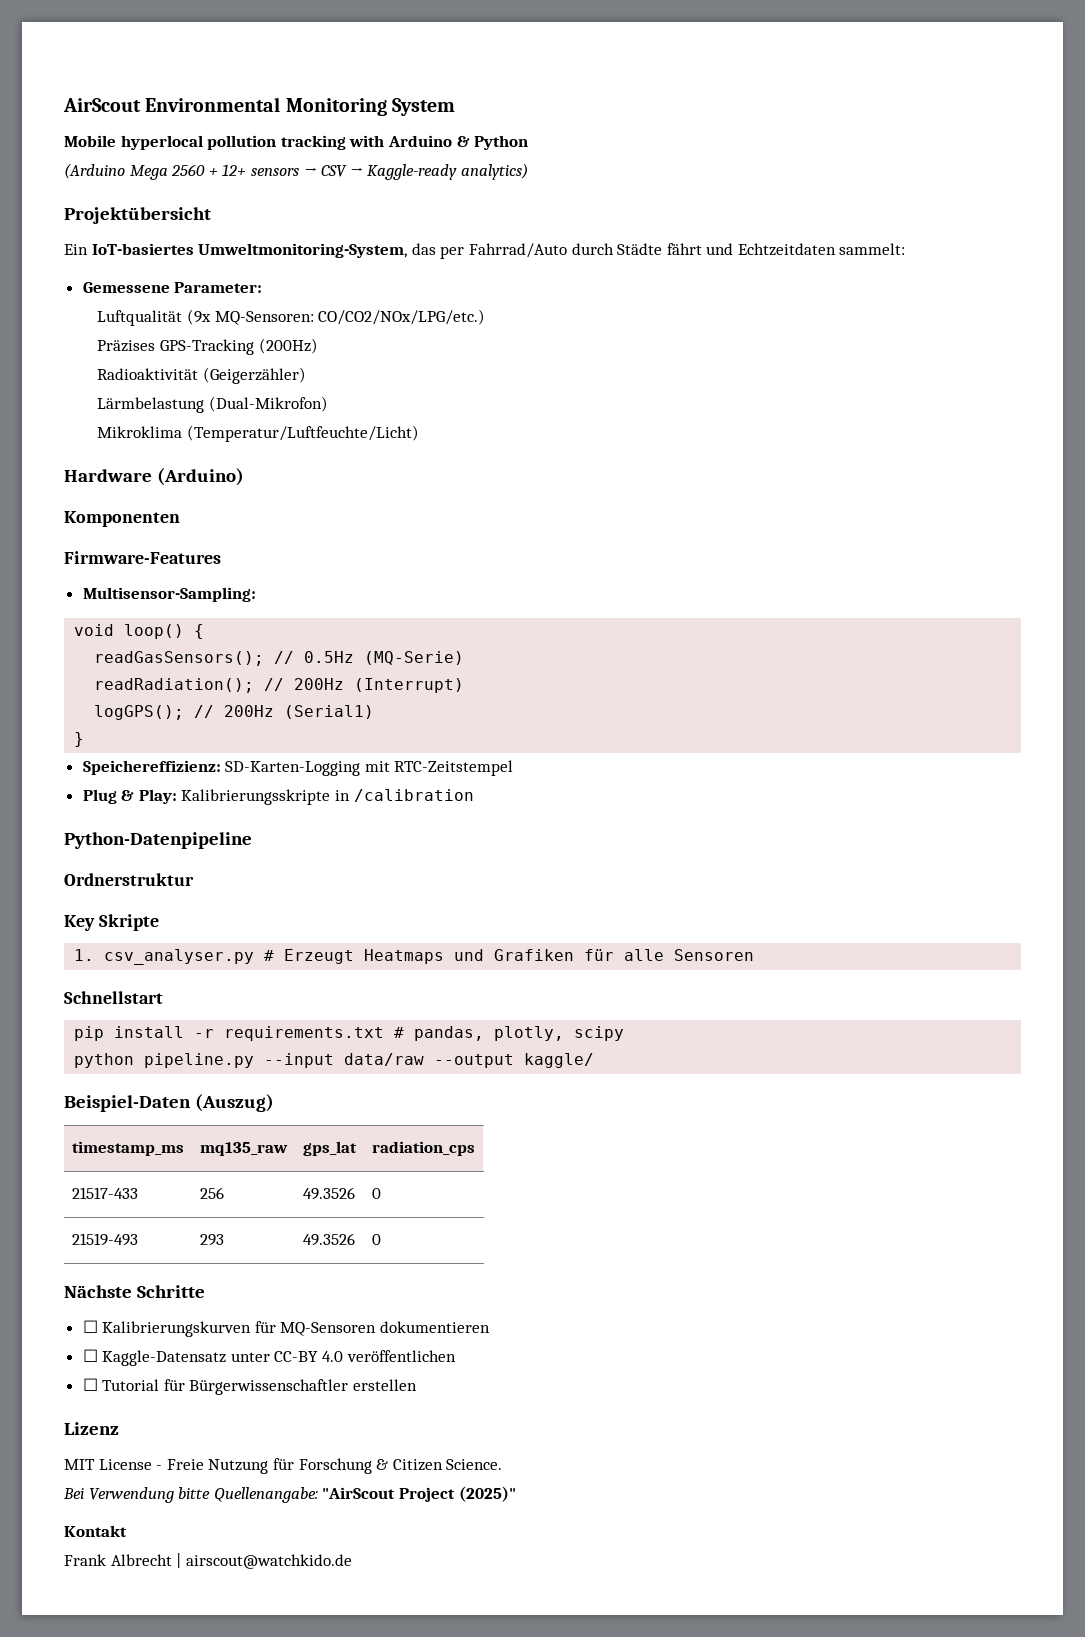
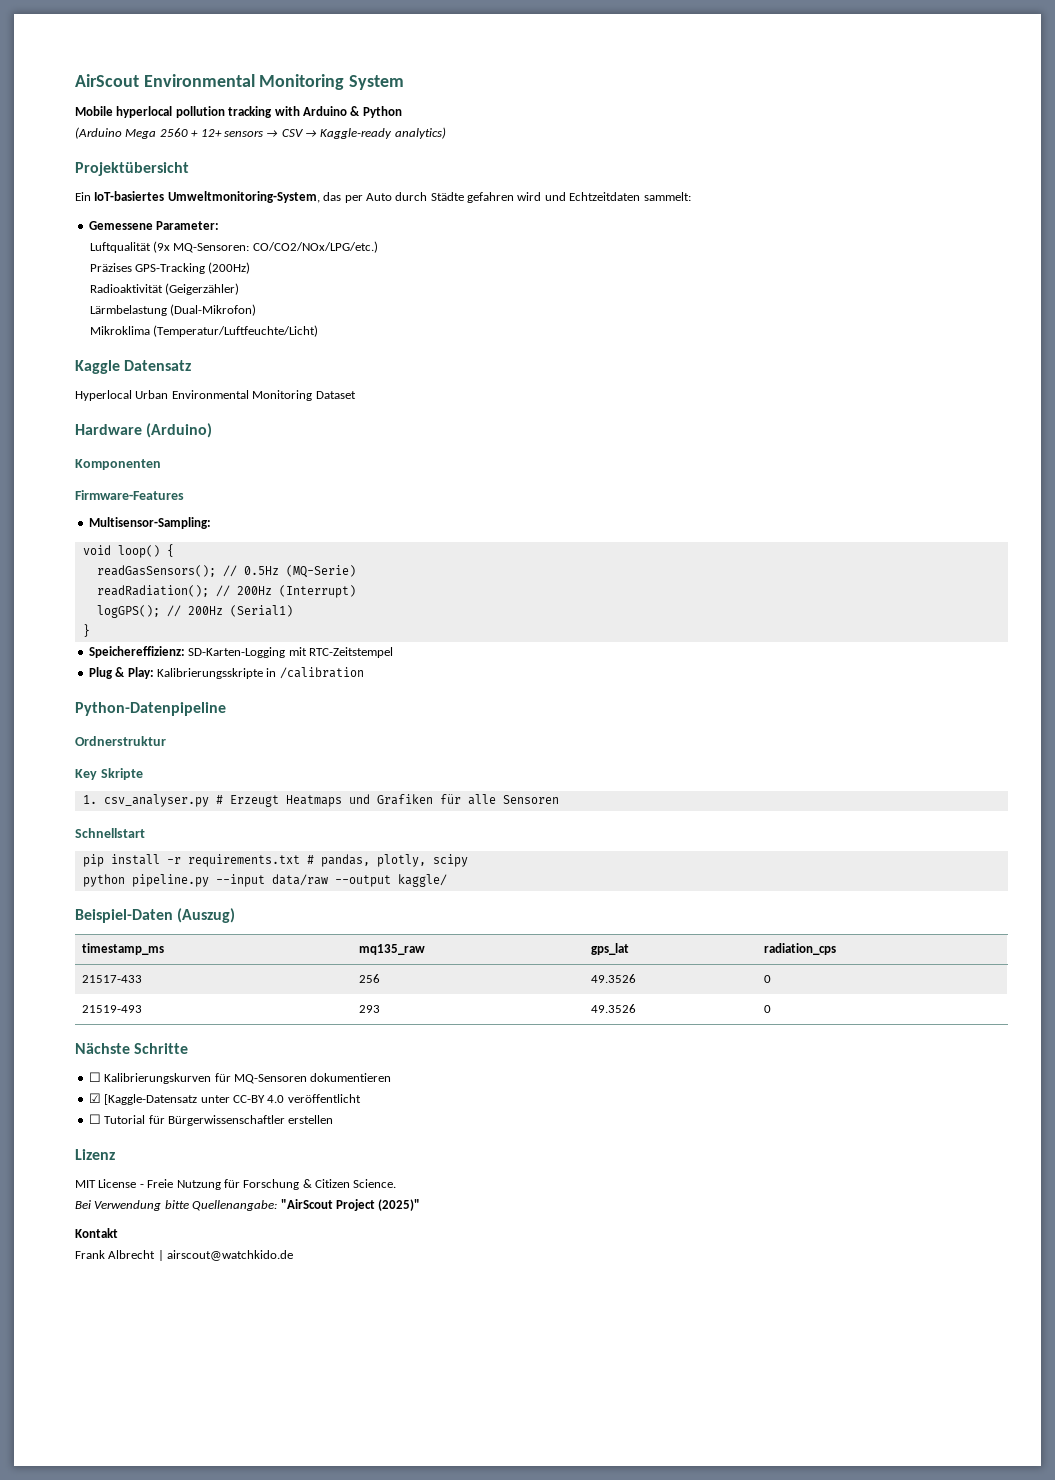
[468,243,567,258] Fahrrad/Auto -> [365,193,392,201] Auto
[666,243,702,255] fährt -> [467,192,542,203] gefahren wird
(420, 433) none -> [75,360,192,374] [75,390,356,401] // Kaggle Datensatz // Hyperlocal Urban Environmental Monitoring Dataset
[82,1349,227,1366] ☐ Kaggle-Datensatz -> [88,1093,198,1105] ☑ [Kaggle-Datensatz
[346,1350,456,1362] veröffentlichen -> [287,1094,361,1103] veröffentlicht

